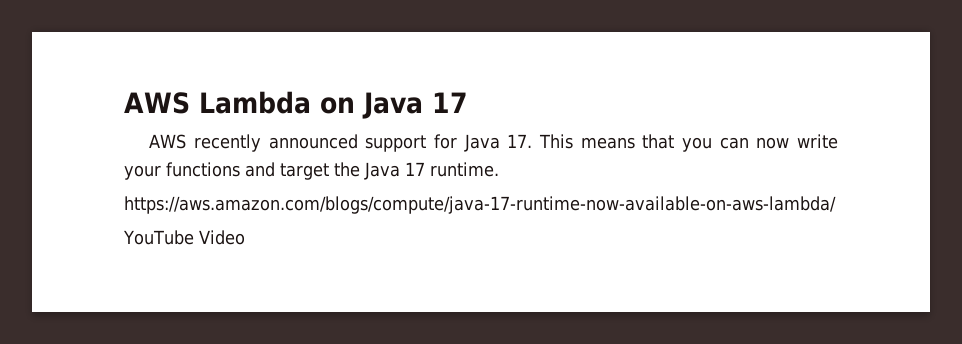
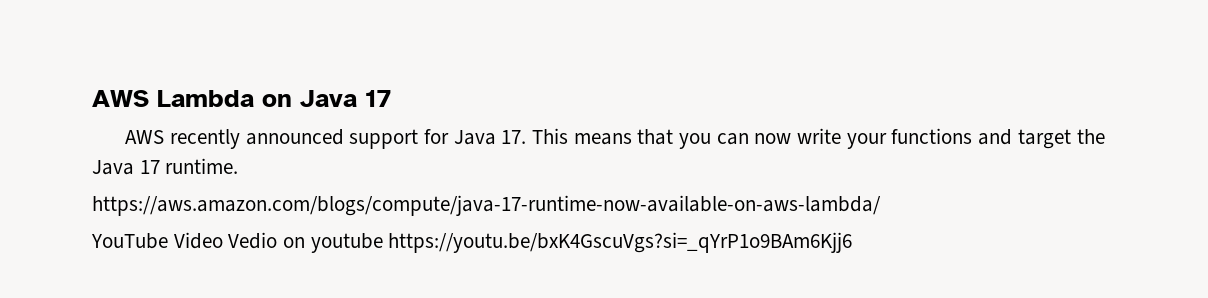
(245, 237) none -> [228,232,853,253] Vedio on youtube https://youtu.be/bxK4GscuVgs?si=_qYrP1o9BAm6Kjj6

